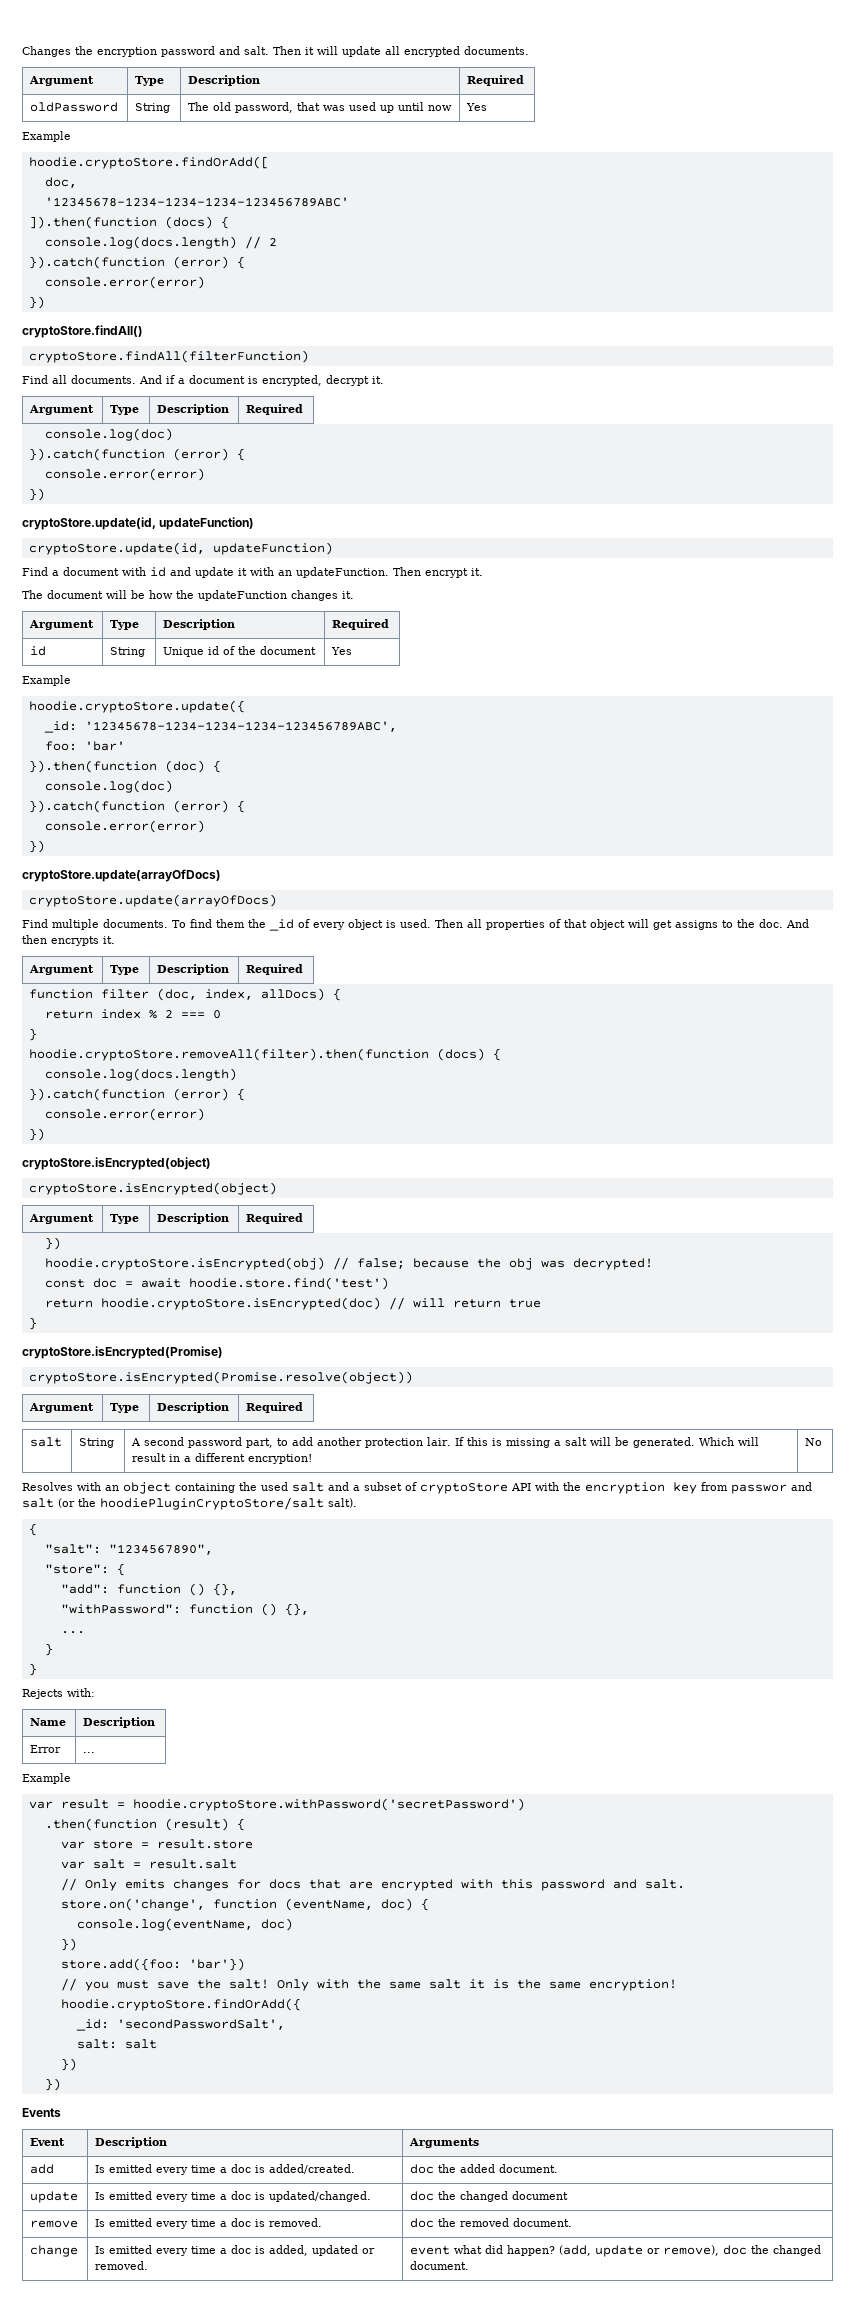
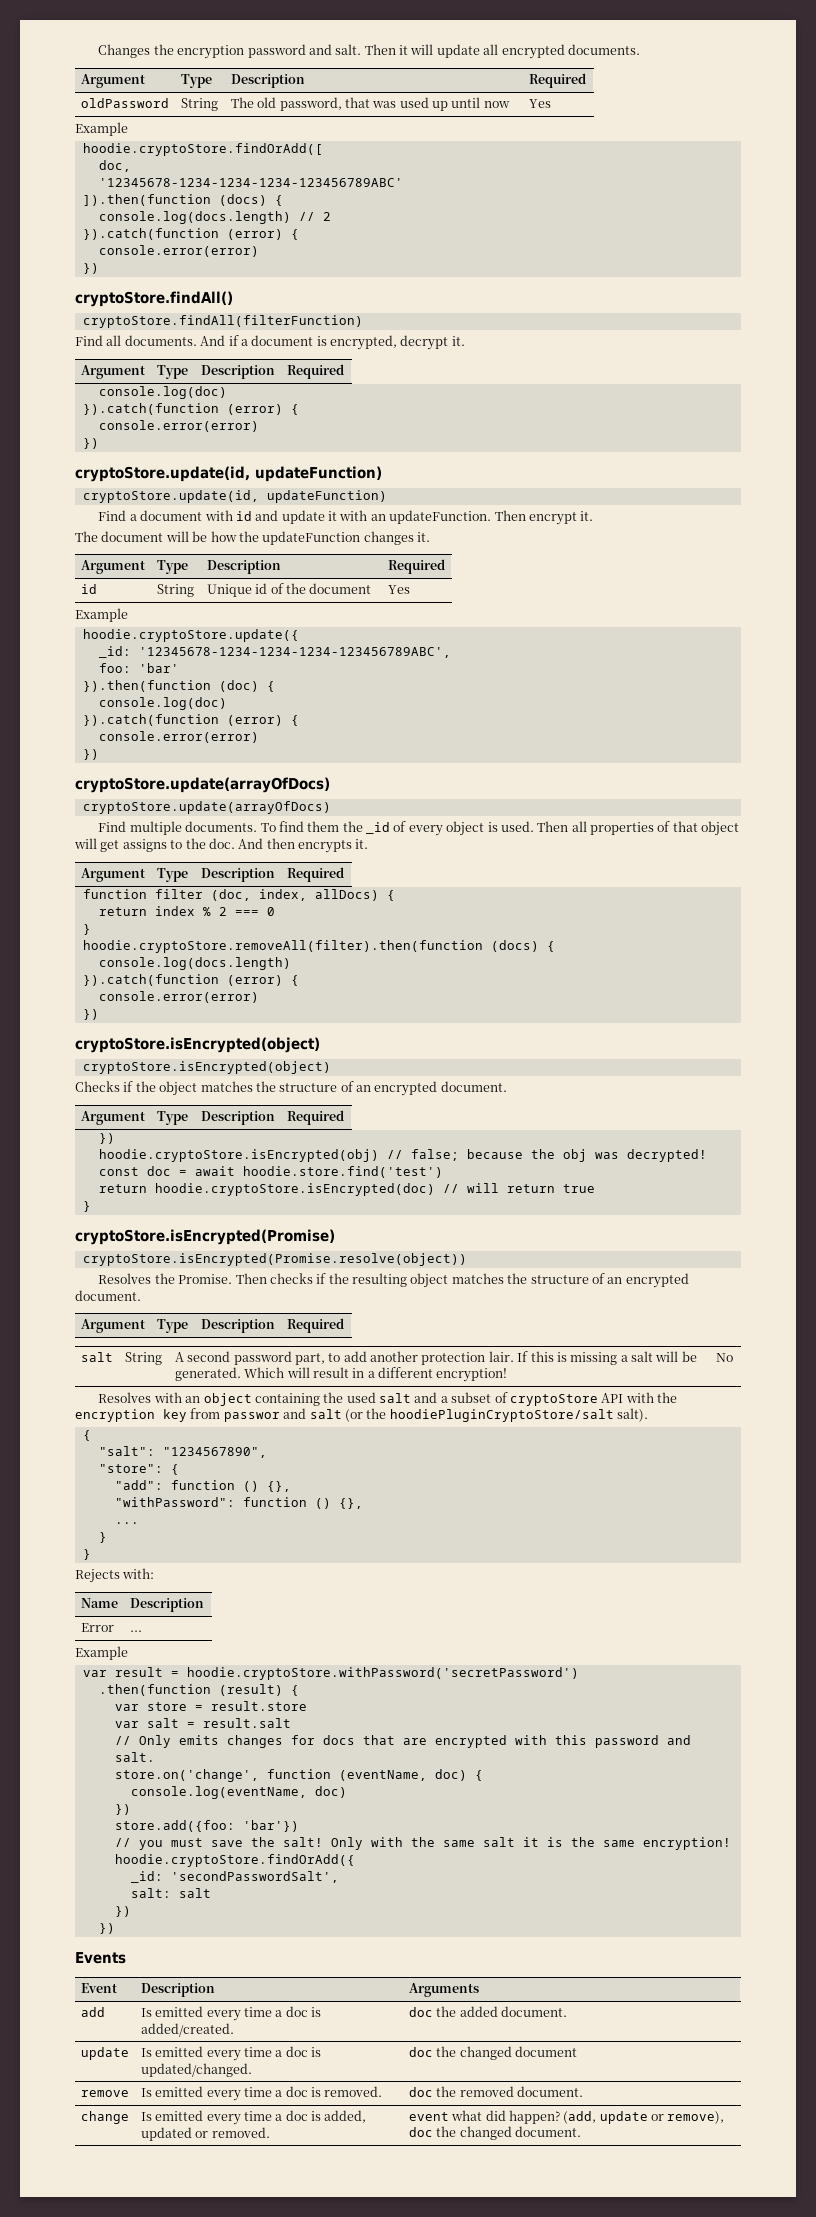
(277, 1188) none -> [75,1081,507,1096] // Checks if the object matches the structure of an encrypted document.
(413, 1377) none -> [98,1273,689,1288] [75,1290,141,1301] // Resolves the Promise. Then checks if the resulting object matches the structure of an encrypted document.

